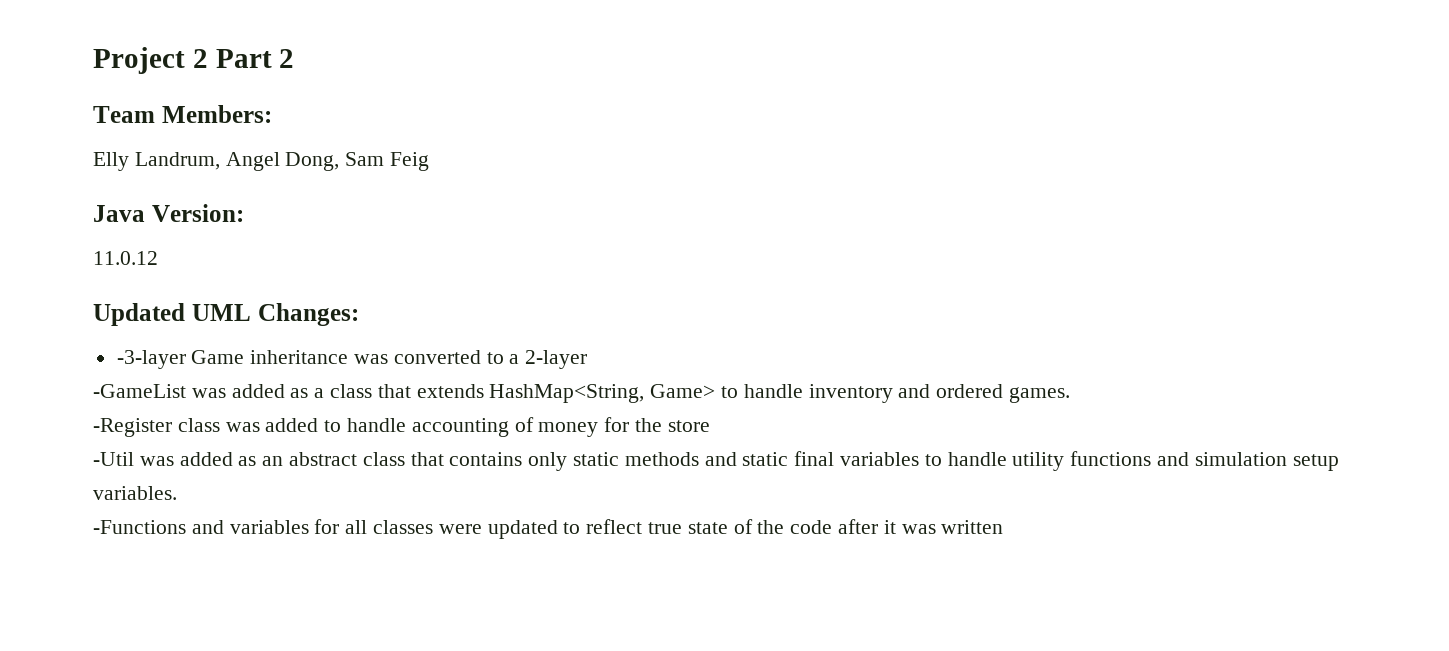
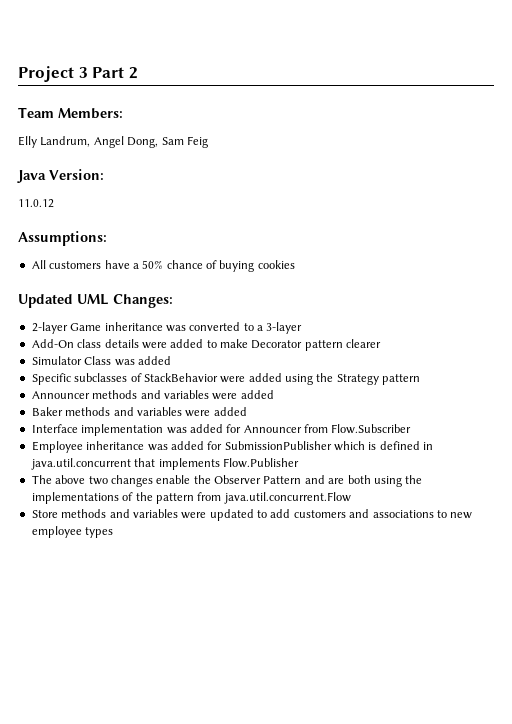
[192,49,208,68] 2 -> [78,67,88,78] 3
(158, 258) none -> [18,231,107,246] [31,260,295,272] // Assumptions: // All customers have a 50% chance of buying cookies
[116,350,186,369] -3-layer -> [31,322,68,334] 2-layer
[525,350,588,369] [93,384,1071,403] [93,417,710,437] [93,451,1339,471] [93,486,177,500] [93,519,1004,539] 2-layer // -GameList was added as a class that extends HashMap<String, Game> to handle inventory and ordered games. // -Register class was added to handle accounting of money for the store // -Util was added as an abstract class that contains only static methods and static final variables to handle utility functions and simulation setup variables. // -Functions and variables for all classes were updated to reflect true state of the code after it was written -> [266,322,303,334] [31,339,382,351] [31,356,171,366] [31,373,421,385] [31,390,274,400] [31,407,247,417] [31,424,412,436] [31,441,434,453] [30,458,299,470] [31,475,423,487] [31,492,351,504] [31,509,473,521] [31,526,114,538] 3-layer // Add-On class details were added to make Decorator pattern clearer // Simulator Class was added // Specific subclasses of StackBehavior were added using the Strategy pattern // Announcer methods and variables were added // Baker methods and variables were added // Interface implementation was added for Announcer from Flow.Subscriber // Employee inheritance was added for SubmissionPublisher which is defined in java.util.concurrent that implements Flow.Publisher // The above two changes enable the Observer Pattern and are both using the implementations of the pattern from java.util.concurrent.Flow // Store methods and variables were updated to add customers and associations to new employee types

